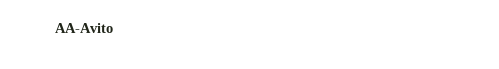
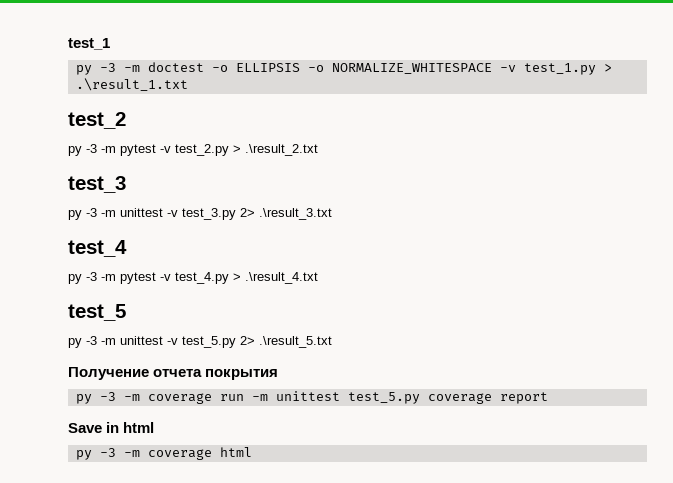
[55,23,113,33] AA-Avito -> [68,38,110,50] [75,62,612,75] [75,78,188,91] [68,112,126,129] [68,144,318,156] [68,176,126,193] [68,208,332,220] [68,240,127,257] [68,272,318,284] [68,304,126,321] [68,336,332,348] [68,367,279,380] [75,391,548,404] [68,422,155,433] [75,447,252,460] test_1 // py -3 -m doctest -o ELLIPSIS -o NORMALIZE_WHITESPACE -v test_1.py > .\result_1.txt // test_2 // py -3 -m pytest -v test_2.py > .\result_2.txt // test_3 // py -3 -m unittest -v test_3.py 2> .\result_3.txt // test_4 // py -3 -m pytest -v test_4.py > .\result_4.txt // test_5 // py -3 -m unittest -v test_5.py 2> .\result_5.txt // Получение отчета покрытия // py -3 -m coverage run -m unittest test_5.py coverage report // Save in html // py -3 -m coverage html

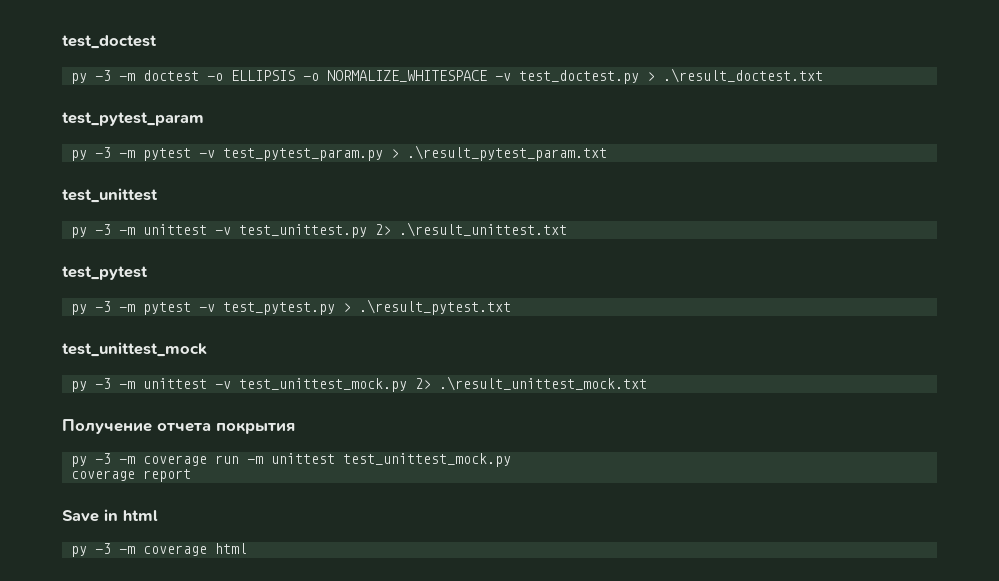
[68,38,110,50] test_1 -> [62,35,157,49] test_doctest
[523,63,612,75] [75,78,188,91] [68,112,126,129] [68,144,318,156] [68,176,126,193] [68,208,332,220] [68,240,127,257] [68,272,318,284] [68,304,126,321] [68,336,332,348] test_1.py > .\result_1.txt // test_2 // py -3 -m pytest -v test_2.py > .\result_2.txt // test_3 // py -3 -m unittest -v test_3.py 2> .\result_3.txt // test_4 // py -3 -m pytest -v test_4.py > .\result_4.txt // test_5 // py -3 -m unittest -v test_5.py 2> .\result_5.txt -> [519,68,824,84] [62,112,204,126] [71,145,608,161] [62,188,158,203] [71,222,568,238] [62,266,148,280] [71,299,512,315] [62,342,207,357] [71,376,648,392] test_doctest.py > .\result_doctest.txt // test_pytest_param // py -3 -m pytest -v test_pytest_param.py > .\result_pytest_param.txt // test_unittest // py -3 -m unittest -v test_unittest.py 2> .\result_unittest.txt // test_pytest // py -3 -m pytest -v test_pytest.py > .\result_pytest.txt // test_unittest_mock // py -3 -m unittest -v test_unittest_mock.py 2> .\result_unittest_mock.txt
[347,392,420,404] test_5.py -> [343,453,512,467] test_unittest_mock.py //

